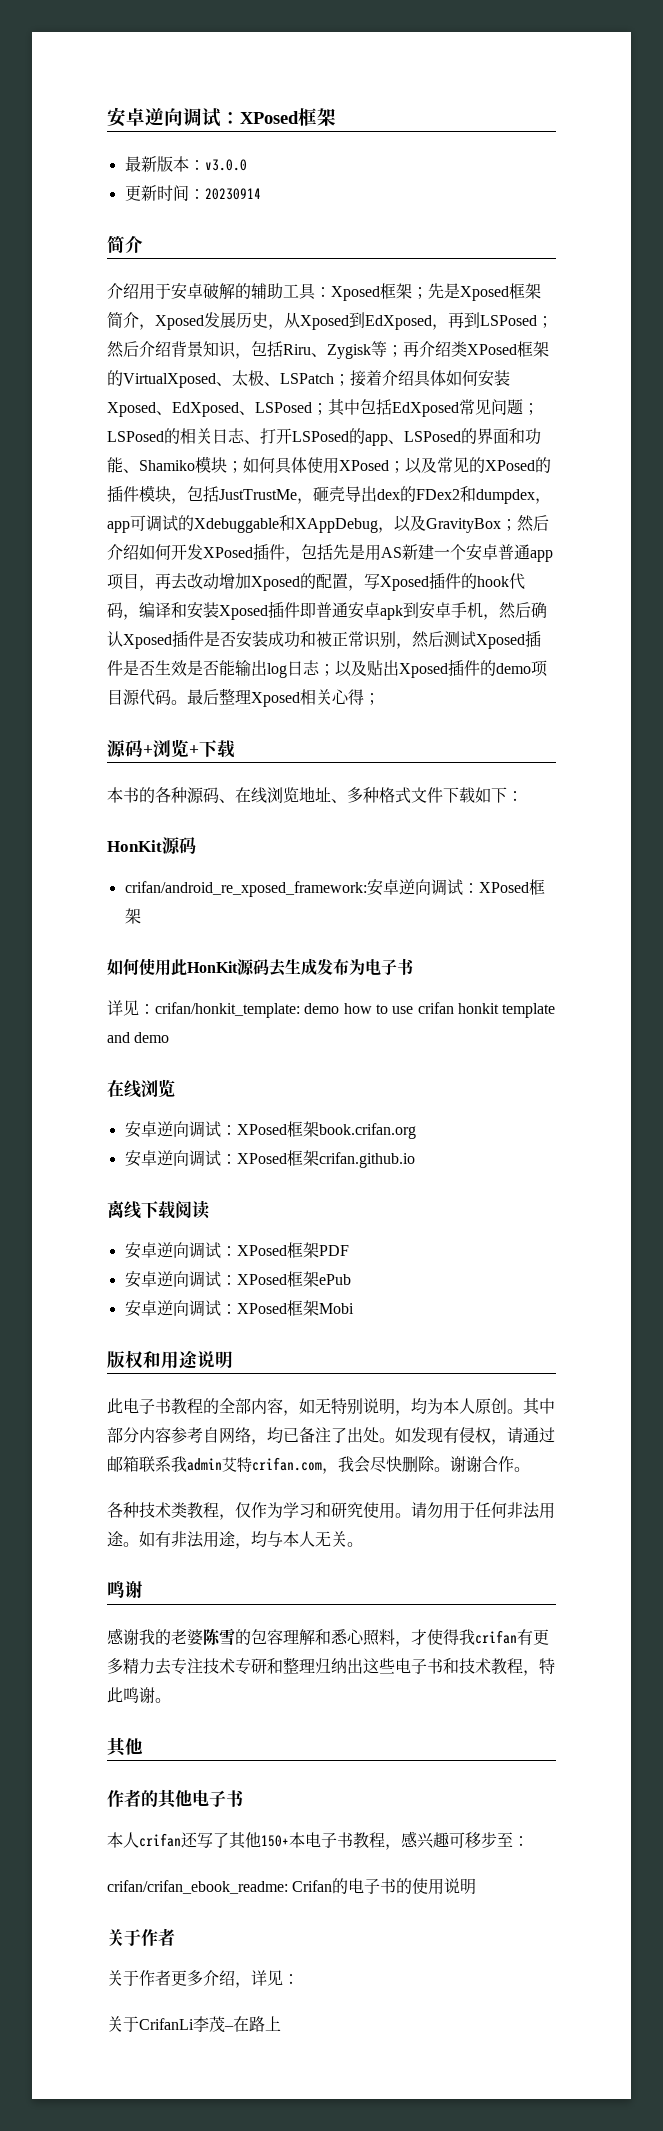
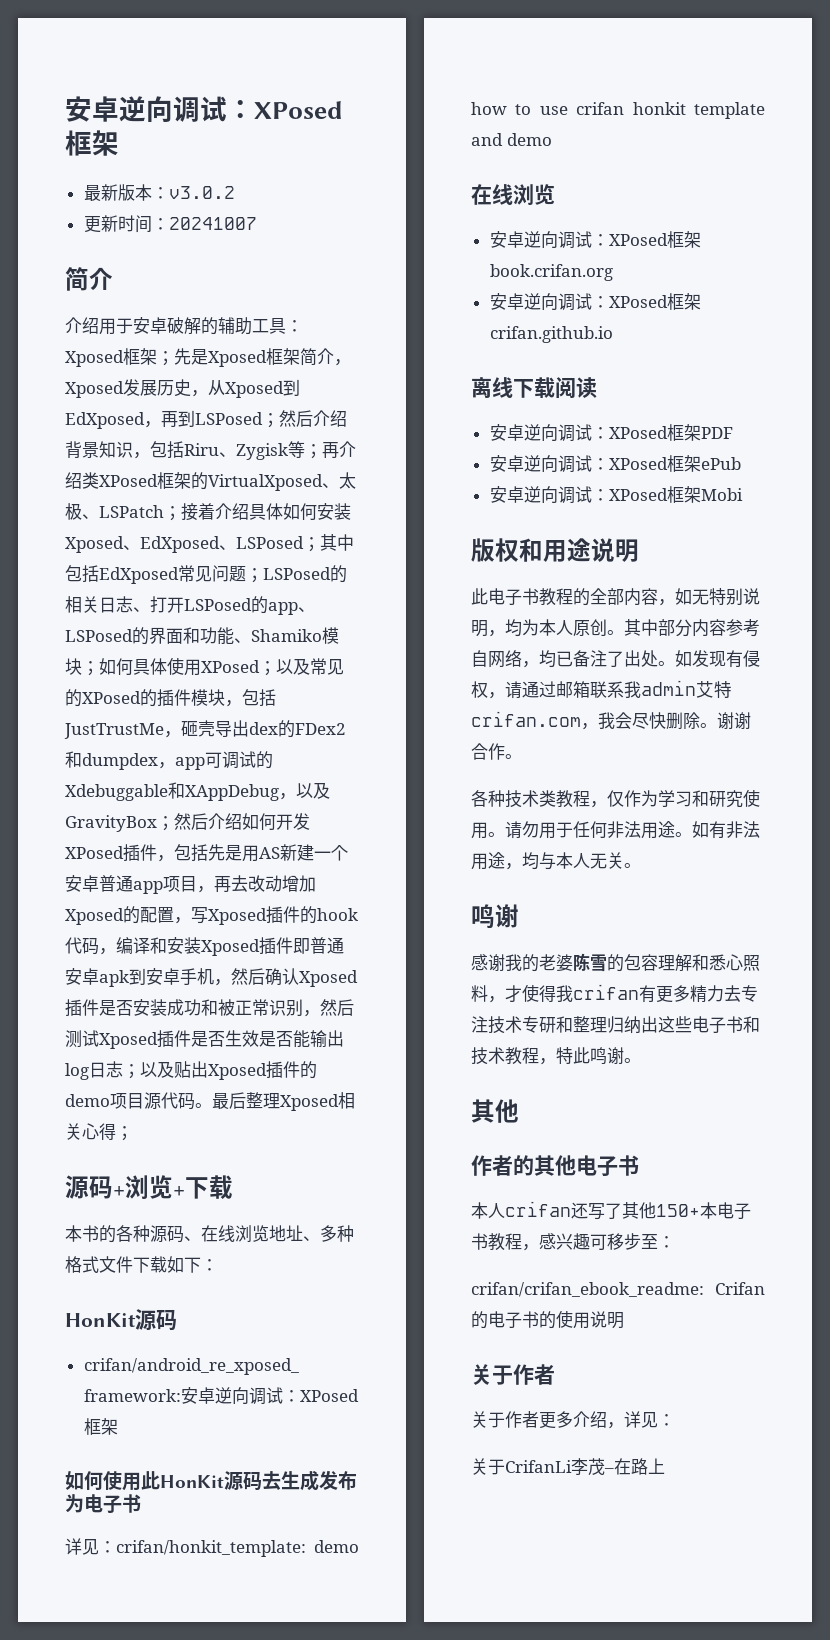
[204,159,247,171] v3.0.0 -> [168,186,235,199] v3.0.2
[204,188,261,200] 20230914 -> [168,217,257,230] 20241007

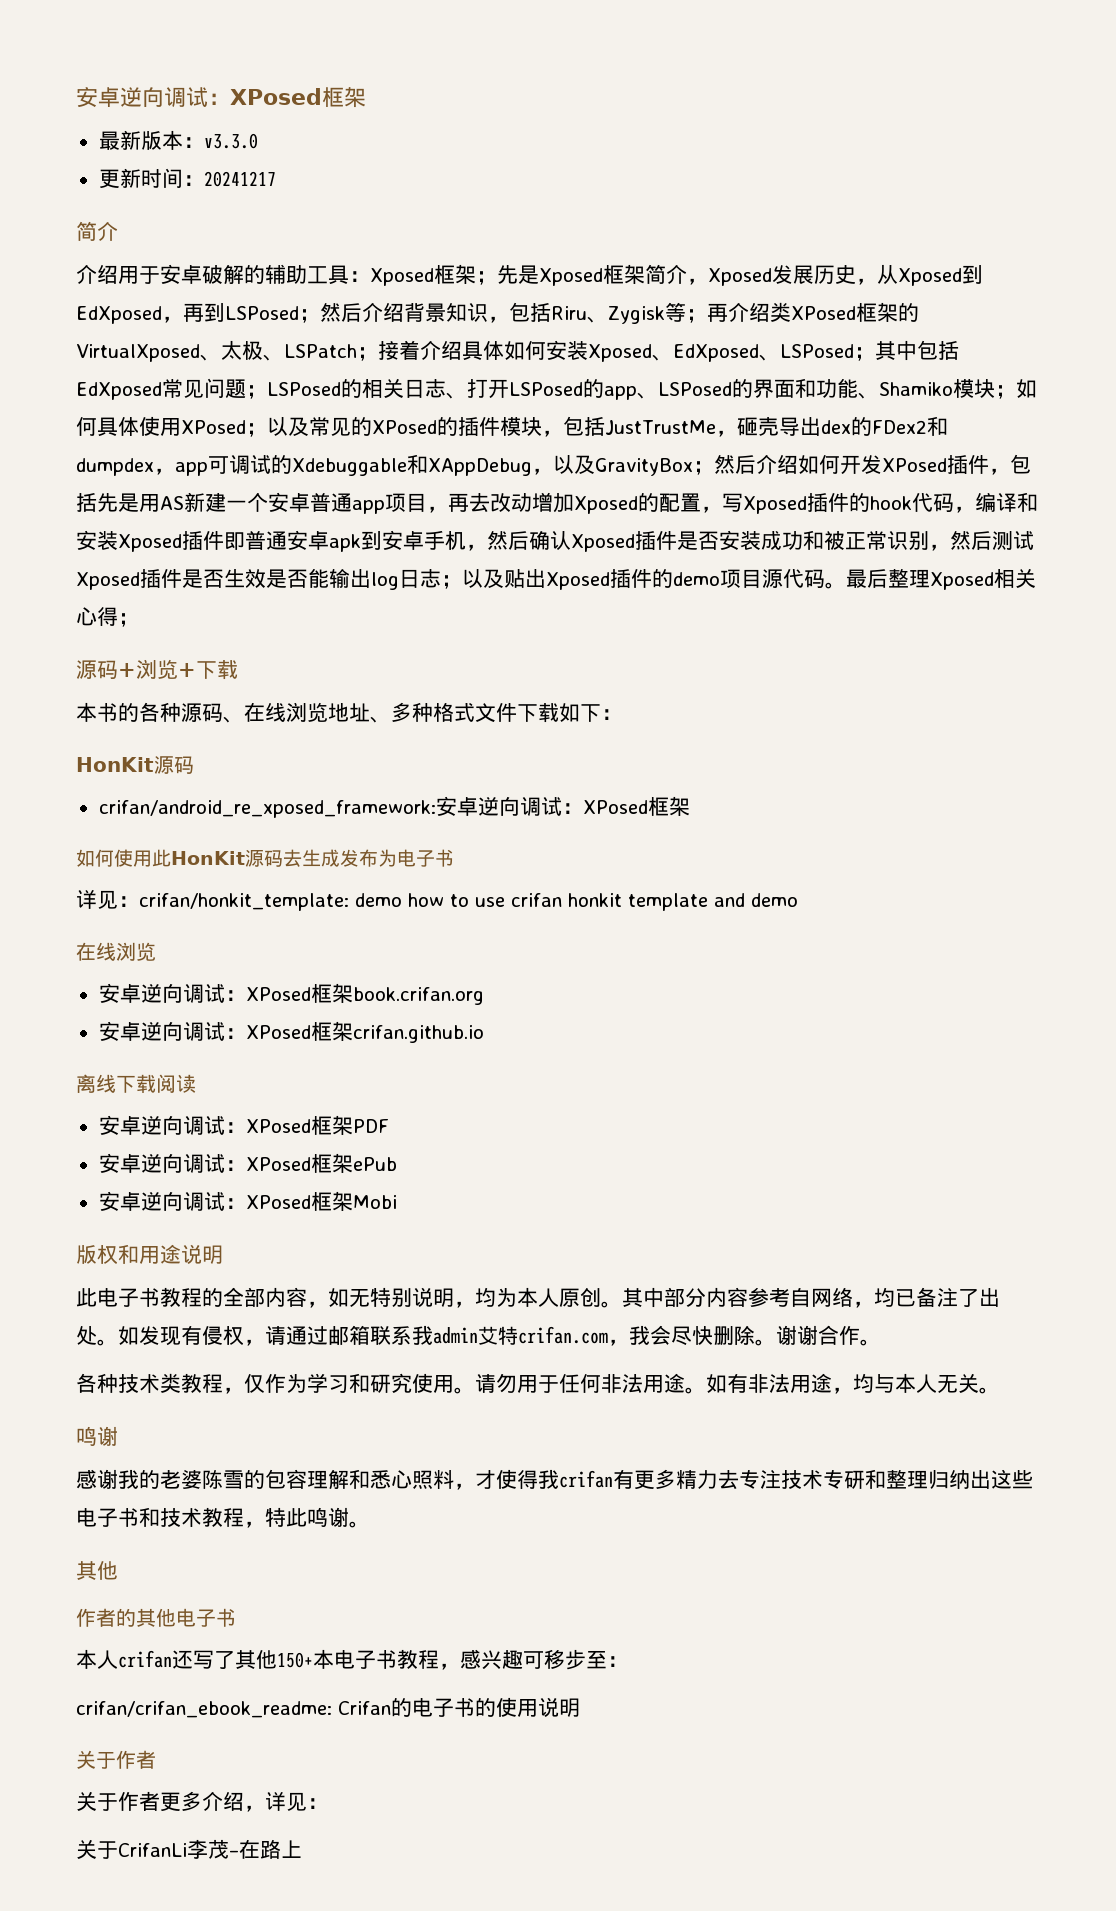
[168,186,235,199] v3.0.2 -> [203,133,258,149] v3.3.0
[168,217,257,230] 20241007 -> [203,171,276,187] 20241217

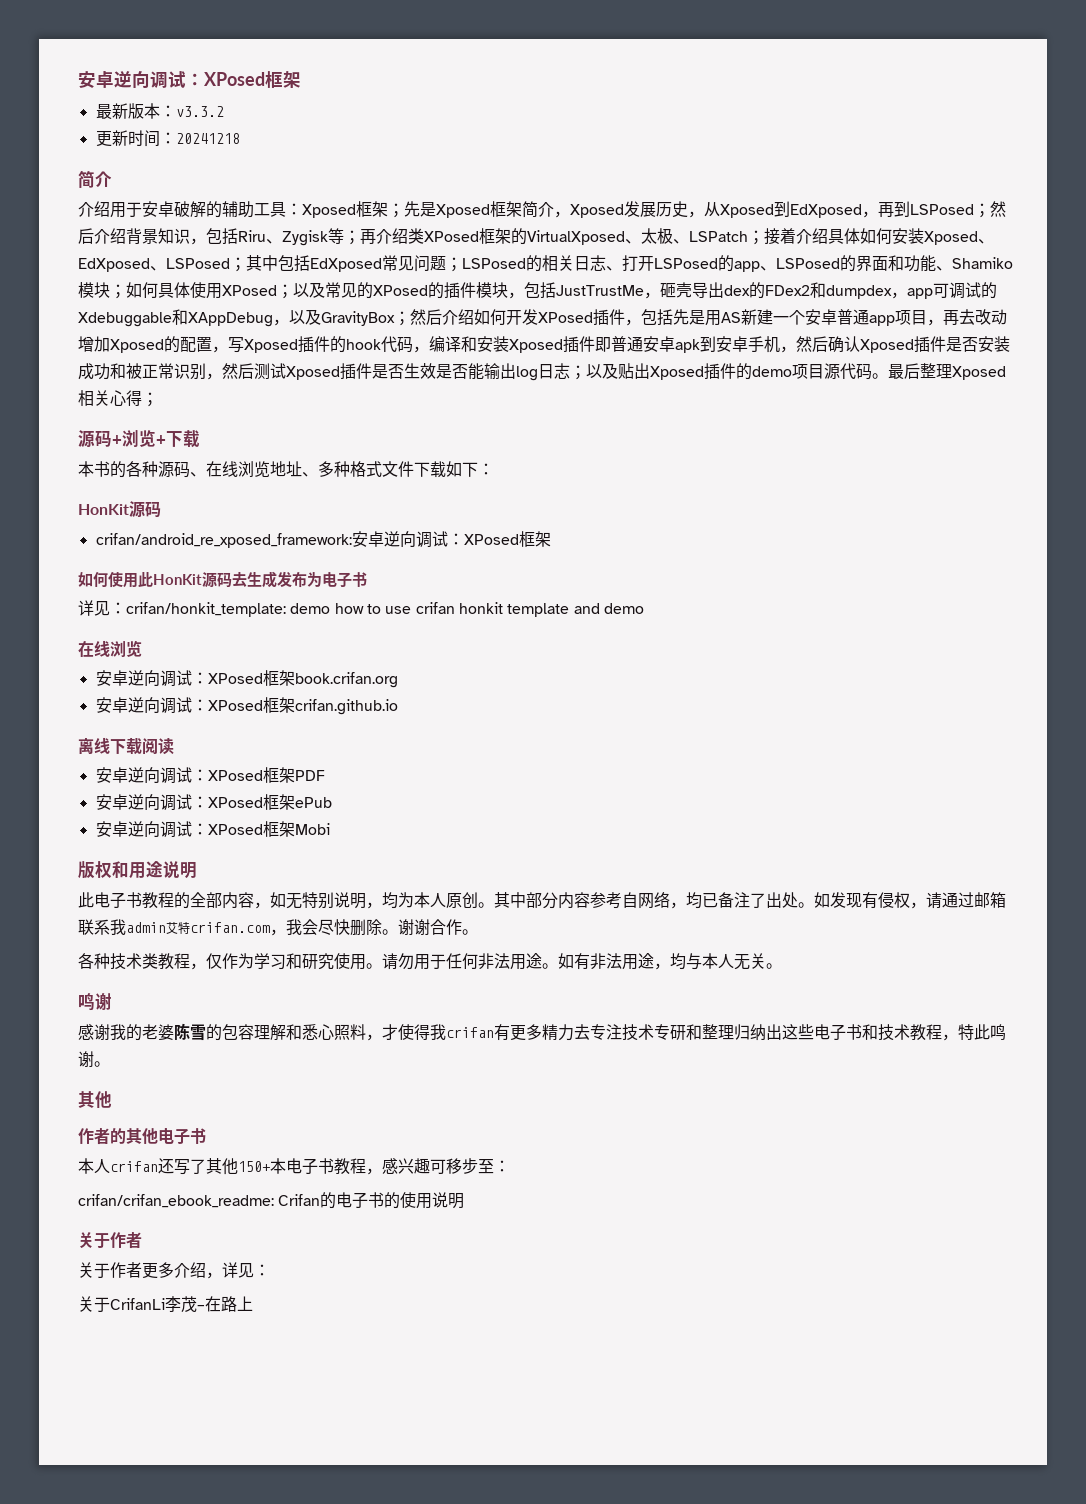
[203,133,258,149] v3.3.0 -> [175,106,224,117] v3.3.2
[203,171,276,187] 20241217 -> [175,133,240,144] 20241218

